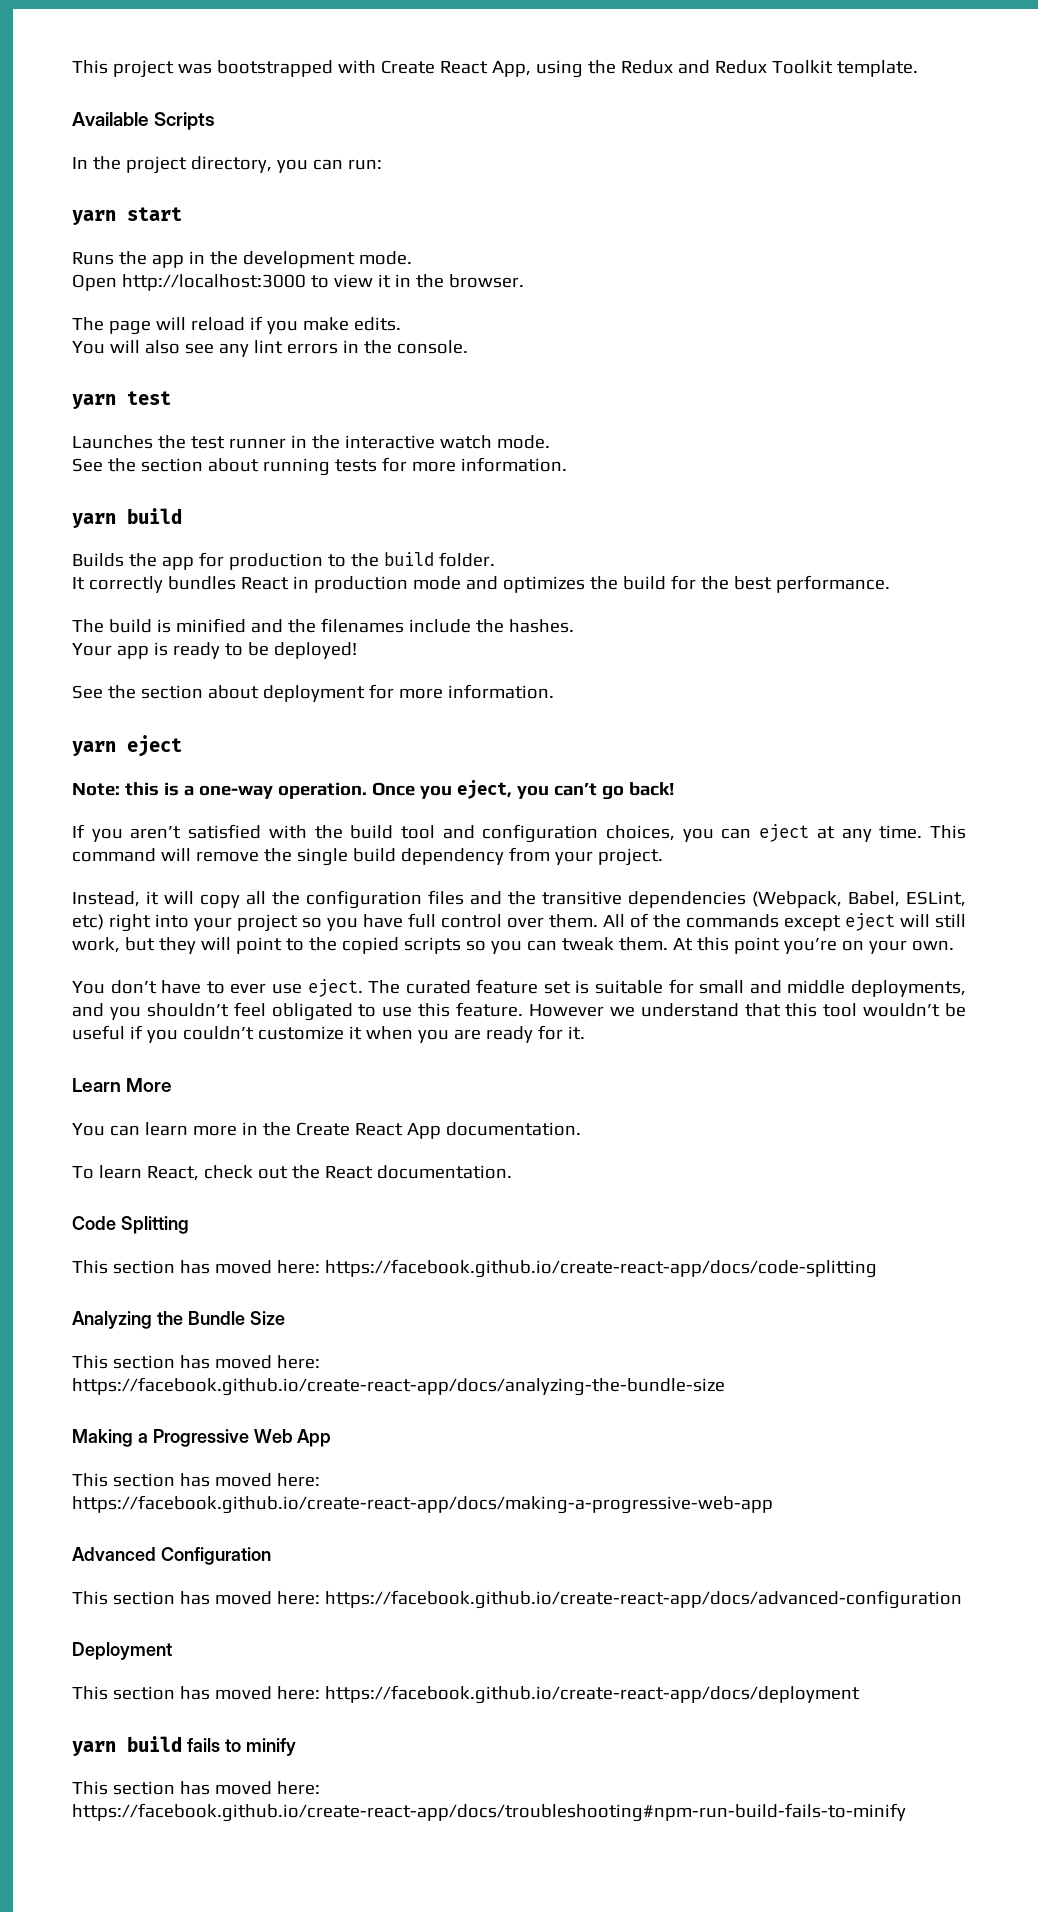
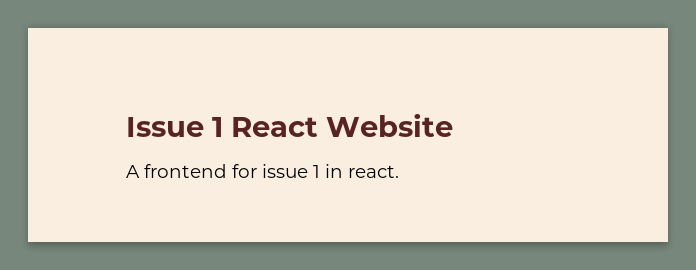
[72,60,918,78] [72,112,216,130] [72,156,382,174] [72,207,182,225] [72,251,412,268] [72,274,524,291] [72,316,401,335] [72,340,468,357] [72,391,171,409] [72,435,550,449] [72,457,567,476] [72,508,182,528] [72,552,495,570] [72,575,890,593] [72,618,574,633] [72,642,357,659] [72,684,554,702] [72,735,182,757] [72,780,674,800] [72,824,967,843] [72,847,663,866] [72,890,966,909] [72,913,966,932] [72,937,954,954] [72,979,967,997] [72,1002,966,1021] [72,1025,585,1043] [72,1078,173,1092] [72,1122,581,1139] [72,1165,512,1181] [72,1216,189,1234] [72,1259,877,1278] [72,1311,285,1329] [72,1355,320,1369] [72,1377,725,1396] [72,1429,332,1447] [72,1473,320,1487] [72,1495,773,1514] [72,1547,271,1565] [72,1590,962,1609] [72,1642,172,1660] [72,1685,860,1704] [72,1736,296,1756] [72,1781,320,1795] [72,1803,906,1822] This project was bootstrapped with Create React App, using the Redux and Redux Toolkit template. // Available Scripts // In the project directory, you can run: // yarn start // Runs the app in the development mode. // Open http://localhost:3000 to view it in the browser. // The page will reload if you make edits. // You will also see any lint errors in the console. // yarn test // Launches the test runner in the interactive watch mode. // See the section about running tests for more information. // yarn build // Builds the app for production to the build folder. // It correctly bundles React in production mode and optimizes the build for the best performance. // The build is minified and the filenames include the hashes. // Your app is ready to be deployed! // See the section about deployment for more information. // yarn eject // Note: this is a one-way operation. Once you eject, you can’t go back! // If you aren’t satisfied with the build tool and configuration choices, you can eject at any time. This command will remove the single build dependency from your project. // Instead, it will copy all the configuration files and the transitive dependencies (Webpack, Babel, ESLint, etc) right into your project so you have full control over them. All of the commands except eject will still work, but they will point to the copied scripts so you can tweak them. At this point you’re on your own. // You don’t have to ever use eject. The curated feature set is suitable for small and middle deployments, and you shouldn’t feel obligated to use this feature. However we understand that this tool wouldn’t be useful if you couldn’t customize it when you are ready for it. // Learn More // You can learn more in the Create React App documentation. // To learn React, check out the React documentation. // Code Splitting // This section has moved here: https://facebook.github.io/create-react-app/docs/code-splitting // Analyzing the Bundle Size // This section has moved here: https://facebook.github.io/create-react-app/docs/analyzing-the-bundle-size // Making a Progressive Web App // This section has moved here: https://facebook.github.io/create-react-app/docs/making-a-progressive-web-app // Advanced Configuration // This section has moved here: https://facebook.github.io/create-react-app/docs/advanced-configuration // Deployment // This section has moved here: https://facebook.github.io/create-react-app/docs/deployment // yarn build fails to minify // This section has moved here: https://facebook.github.io/create-react-app/docs/troubleshooting#npm-run-build-fails-to-minify -> [126,113,453,137] [126,164,399,178] Issue 1 React Website // A frontend for issue 1 in react.

